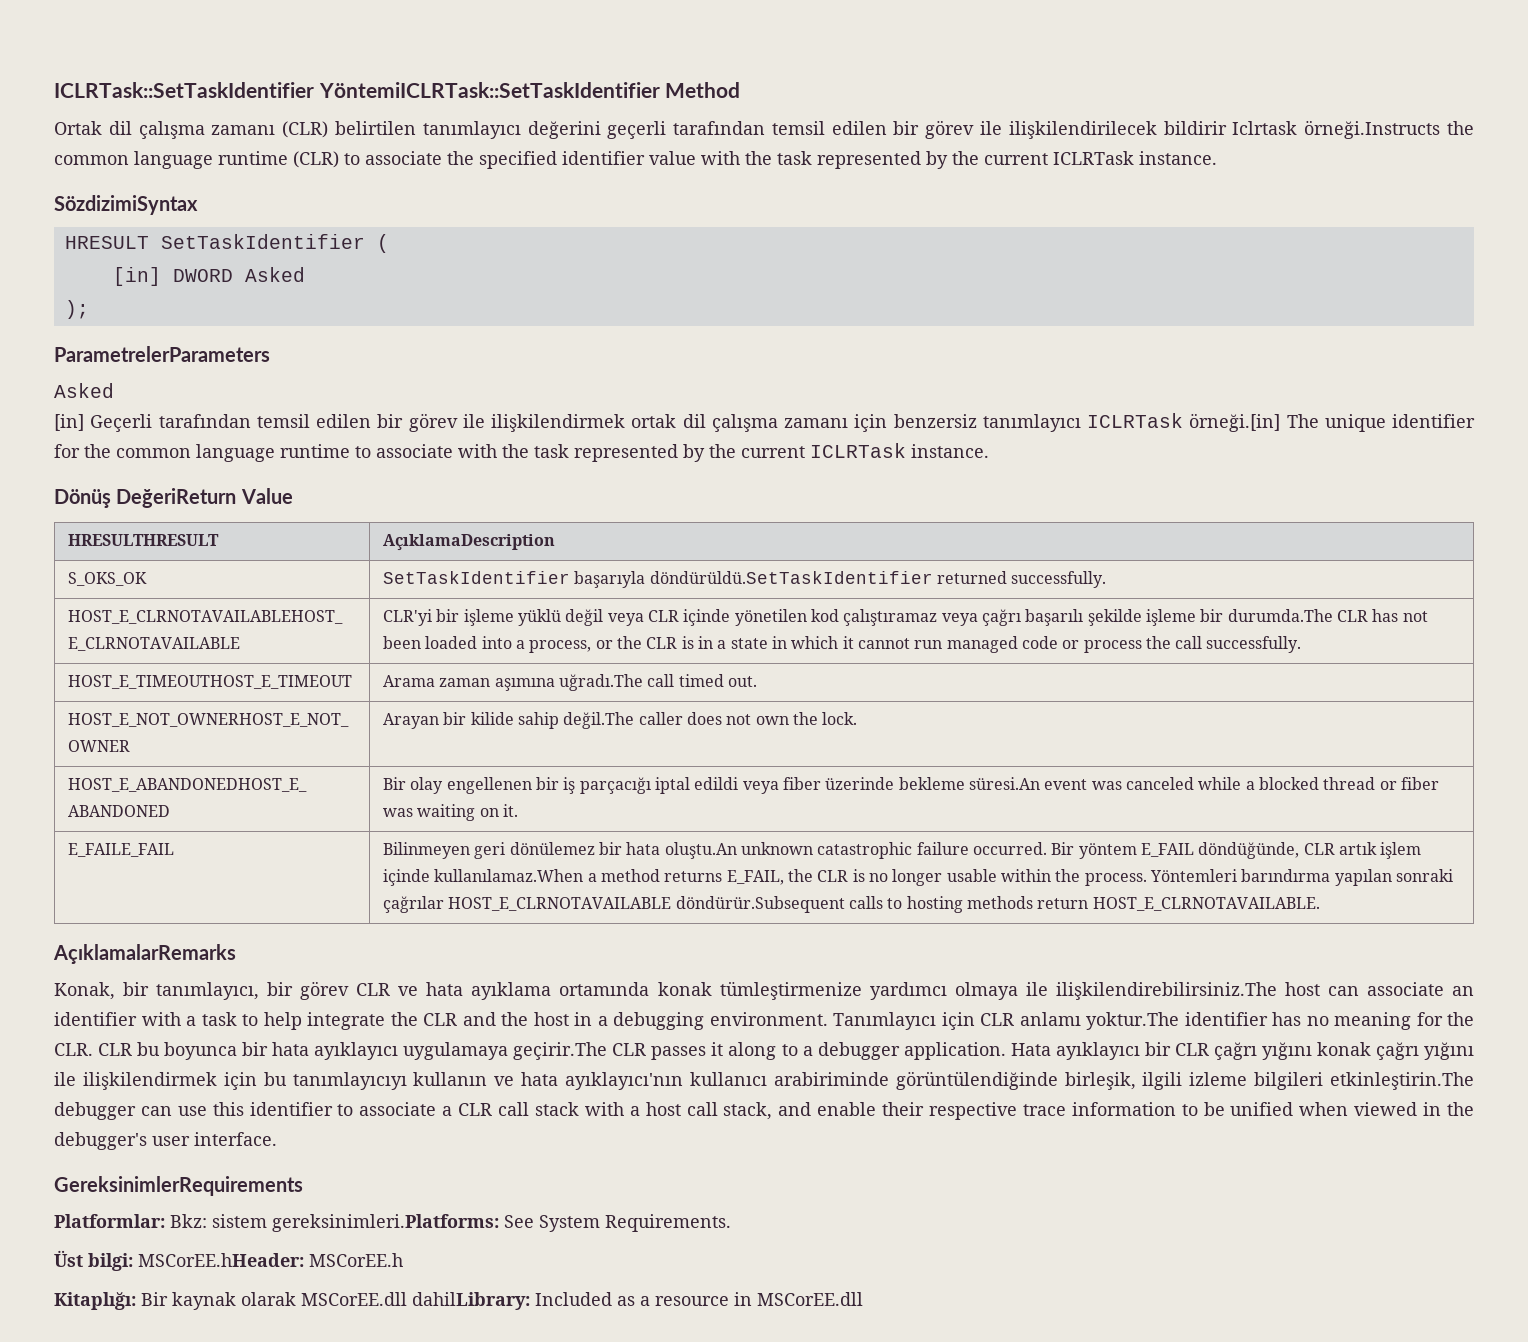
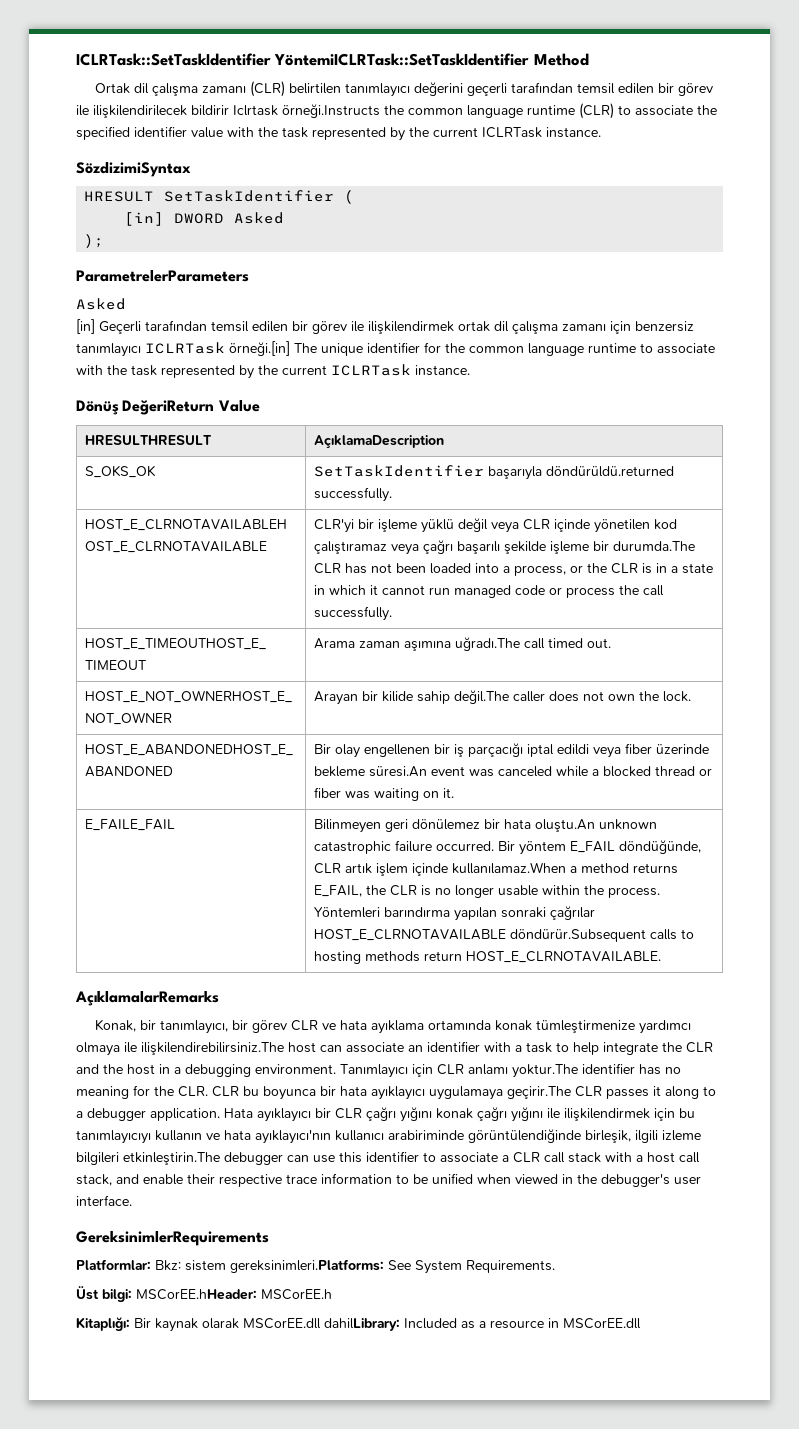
[649,571,1008,584] döndürüldü.SetTaskIdentifier returned -> [546,466,675,477] döndürüldü.returned

